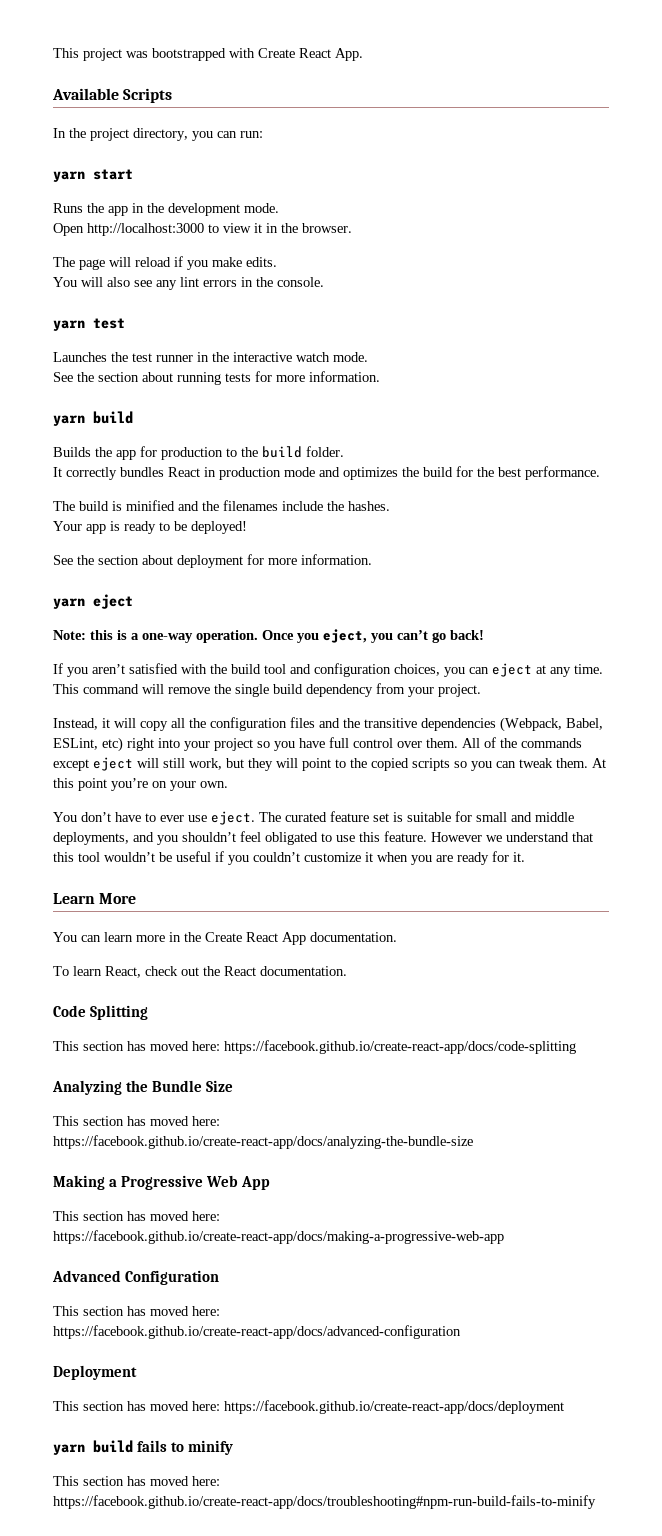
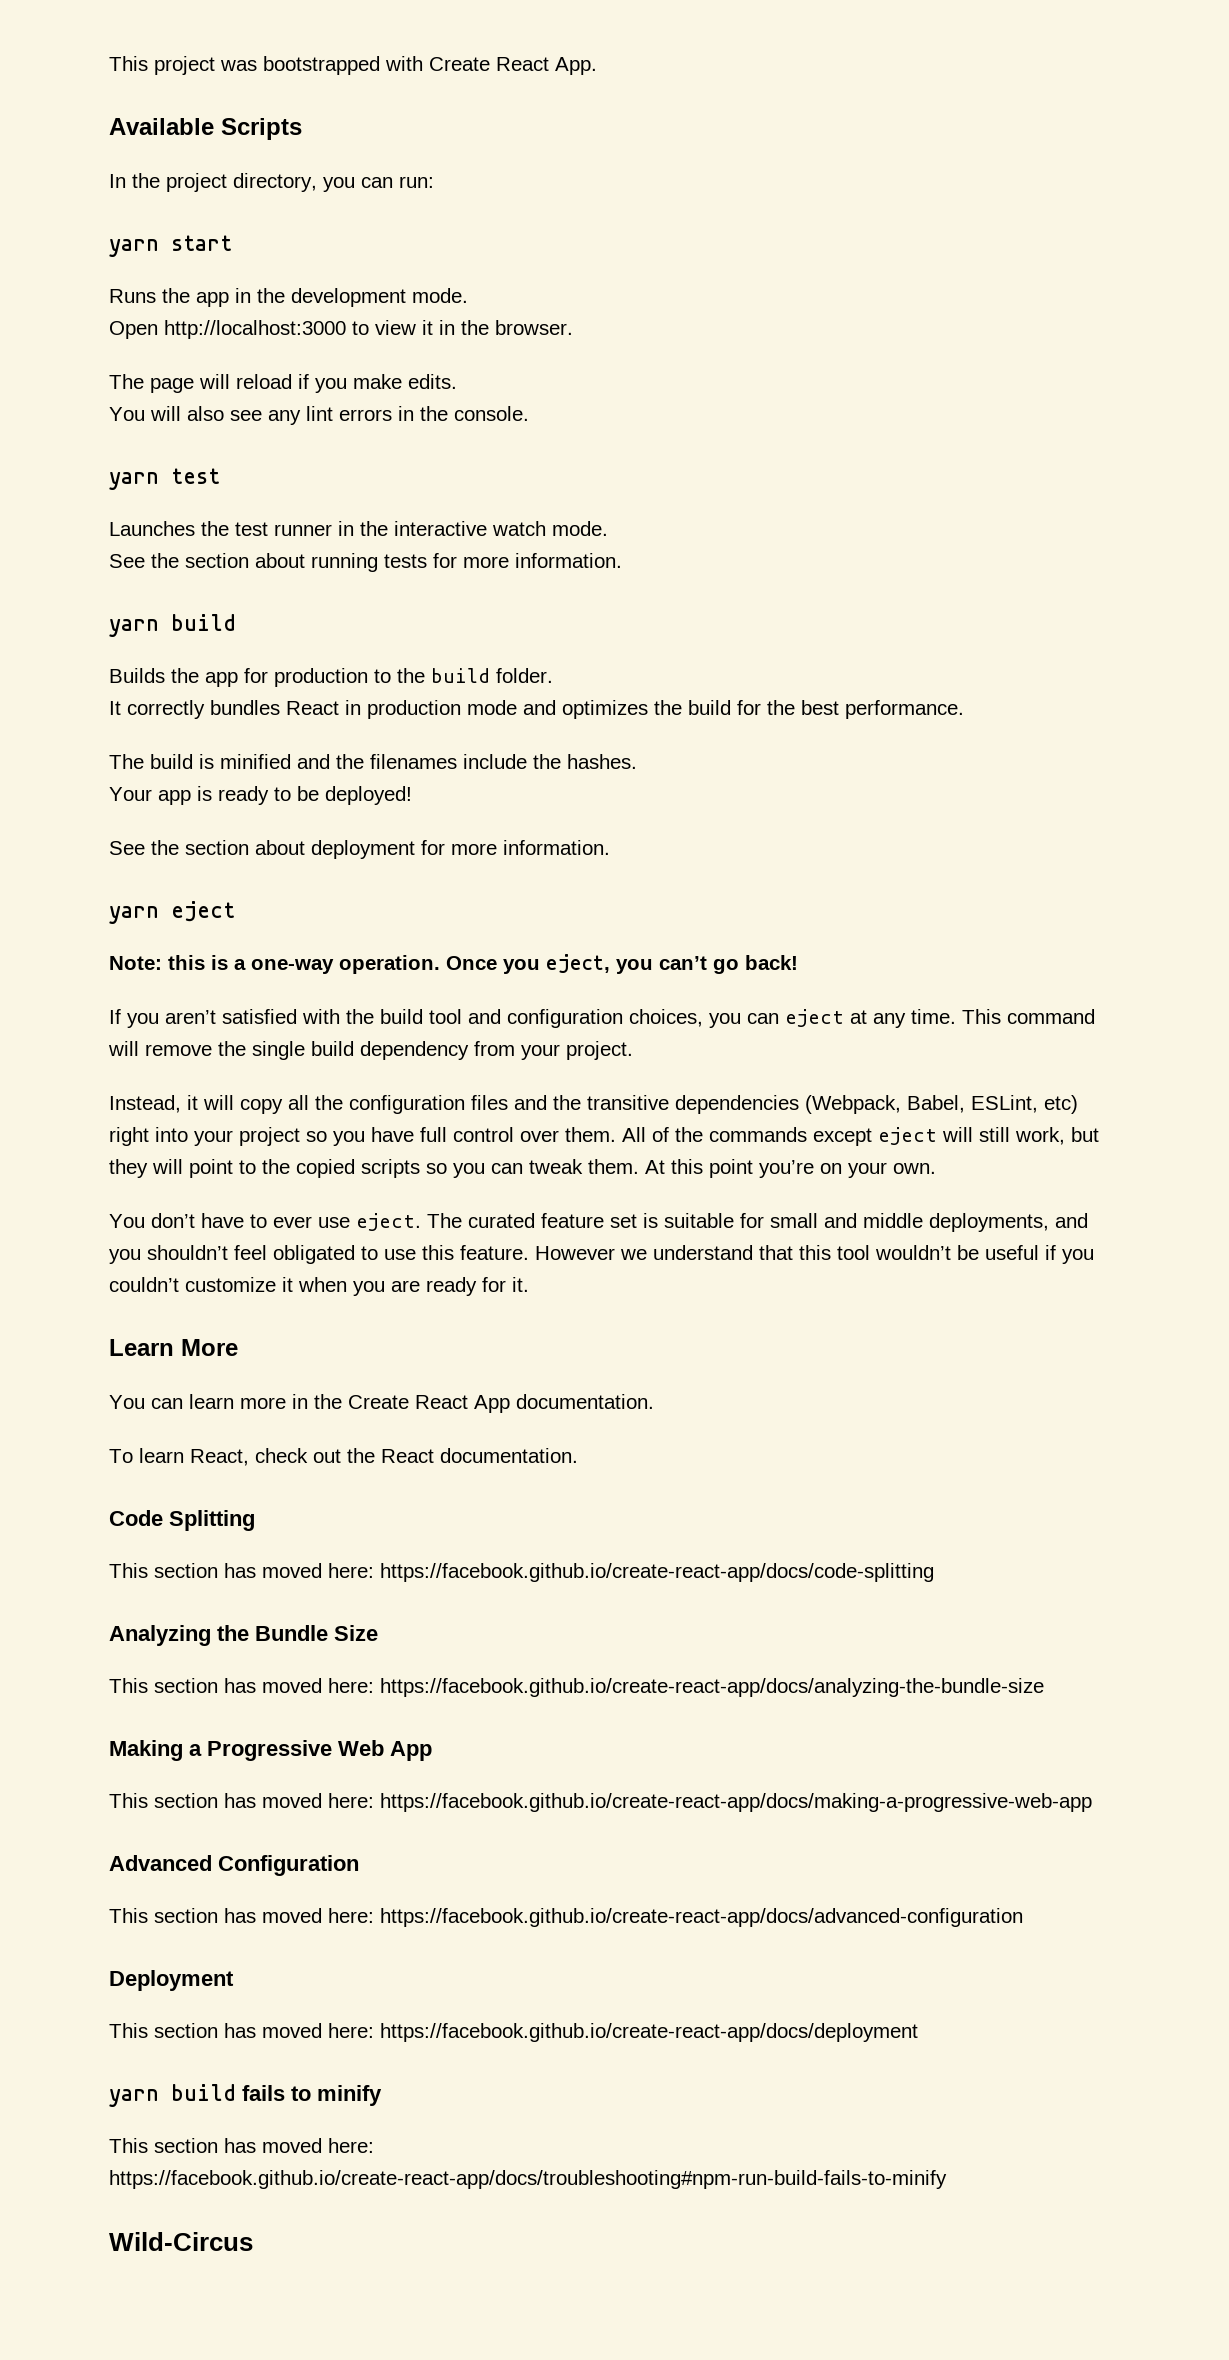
(596, 1502) none -> [109,2232,253,2251] // Wild-Circus

